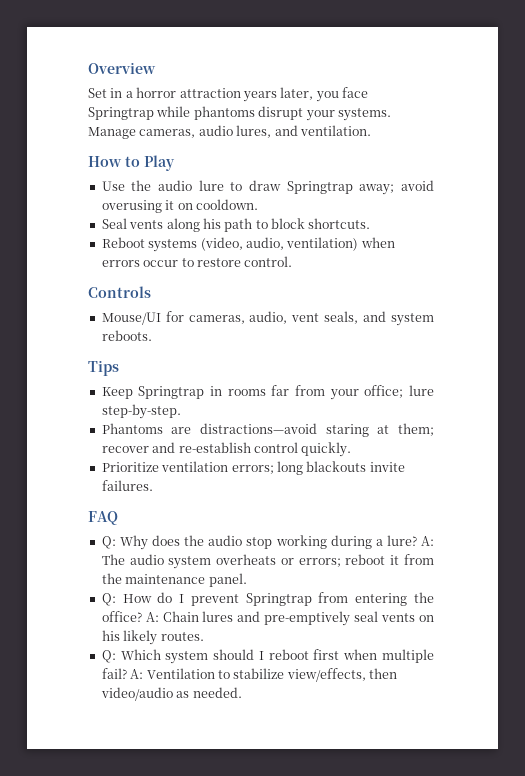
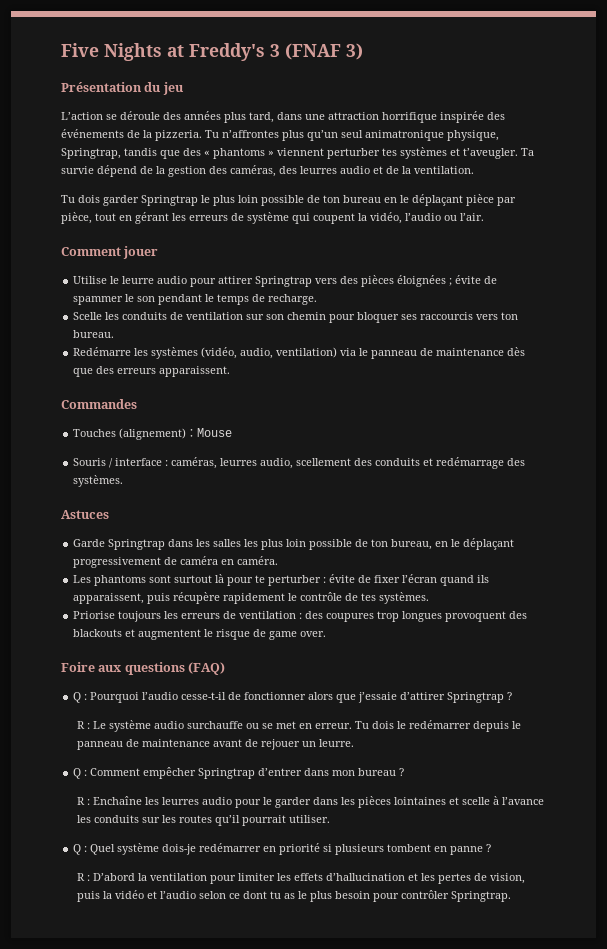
[88,62,156,74] [88,87,368,102] [88,106,391,121] [88,125,371,139] [88,155,175,171] [101,180,434,195] [101,199,258,213] [101,218,371,232] [101,237,395,252] [101,256,293,267] [88,286,151,298] [101,311,434,326] [101,330,152,341] [88,360,119,376] [101,385,434,400] [101,404,181,419] [101,423,434,437] [101,442,352,457] [101,461,405,475] [101,480,153,491] [88,511,118,525] [101,535,434,550] [101,554,434,569] [101,573,247,587] [101,592,434,606] [101,611,434,626] [101,630,204,645] [101,649,434,664] [101,668,397,682] [100,687,242,701] Overview // Set in a horror attraction years later, you face Springtrap while phantoms disrupt your systems. Manage cameras, audio lures, and ventilation. // How to Play // Use the audio lure to draw Springtrap away; avoid overusing it on cooldown. // Seal vents along his path to block shortcuts. // Reboot systems (video, audio, ventilation) when errors occur to restore control. // Controls // Mouse/UI for cameras, audio, vent seals, and system reboots. // Tips // Keep Springtrap in rooms far from your office; lure step‑by‑step. // Phantoms are distractions—avoid staring at them; recover and re‑establish control quickly. // Prioritize ventilation errors; long blackouts invite failures. // FAQ // Q: Why does the audio stop working during a lure? A: The audio system overheats or errors; reboot it from the maintenance panel. // Q: How do I prevent Springtrap from entering the office? A: Chain lures and pre‑emptively seal vents on his likely routes. // Q: Which system should I reboot first when multiple fail? A: Ventilation to stabilize view/effects, then video/audio as needed. -> [61,43,363,61] [61,82,184,95] [61,111,505,123] [61,129,499,141] [61,147,534,159] [61,165,474,177] [61,194,516,206] [61,212,484,224] [61,246,159,259] [73,275,498,287] [73,294,318,305] [73,312,519,323] [73,330,115,338] [73,347,526,359] [73,366,231,377] [61,399,137,409] [73,428,233,440] [73,457,526,469] [73,475,124,487] [61,510,109,519] [73,538,515,550] [73,556,279,568] [73,574,490,586] [73,592,430,604] [73,611,528,622] [73,629,327,640] [61,662,226,675] [73,692,513,703] [76,720,521,732] [76,739,354,750] [73,767,405,779] [76,796,544,808] [76,815,330,826] [73,843,492,855] [76,873,525,884] [76,890,511,902] Five Nights at Freddy's 3 (FNAF 3) // Présentation du jeu // L’action se déroule des années plus tard, dans une attraction horrifique inspirée des événements de la pizzeria. Tu n’affrontes plus qu’un seul animatronique physique, Springtrap, tandis que des « phantoms » viennent perturber tes systèmes et t’aveugler. Ta survie dépend de la gestion des caméras, des leurres audio et de la ventilation. // Tu dois garder Springtrap le plus loin possible de ton bureau en le déplaçant pièce par pièce, tout en gérant les erreurs de système qui coupent la vidéo, l’audio ou l’air. // Comment jouer // Utilise le leurre audio pour attirer Springtrap vers des pièces éloignées ; évite de spammer le son pendant le temps de recharge. // Scelle les conduits de ventilation sur son chemin pour bloquer ses raccourcis vers ton bureau. // Redémarre les systèmes (vidéo, audio, ventilation) via le panneau de maintenance dès que des erreurs apparaissent. // Commandes // Touches (alignement)：Mouse // Souris / interface : caméras, leurres audio, scellement des conduits et redémarrage des systèmes. // Astuces // Garde Springtrap dans les salles les plus loin possible de ton bureau, en le déplaçant progressivement de caméra en caméra. // Les phantoms sont surtout là pour te perturber : évite de fixer l’écran quand ils apparaissent, puis récupère rapidement le contrôle de tes systèmes. // Priorise toujours les erreurs de ventilation : des coupures trop longues provoquent des blackouts et augmentent le risque de game over. // Foire aux questions (FAQ) // Q : Pourquoi l’audio cesse‑t‑il de fonctionner alors que j’essaie d’attirer Springtrap ? // R : Le système audio surchauffe ou se met en erreur. Tu dois le redémarrer depuis le panneau de maintenance avant de rejouer un leurre. // Q : Comment empêcher Springtrap d’entrer dans mon bureau ? // R : Enchaîne les leurres audio pour le garder dans les pièces lointaines et scelle à l’avance les conduits sur les routes qu’il pourrait utiliser. // Q : Quel système dois‑je redémarrer en priorité si plusieurs tombent en panne ? // R : D’abord la ventilation pour limiter les effets d’hallucination et les pertes de vision, puis la vidéo et l’audio selon ce dont tu as le plus besoin pour contrôler Springtrap.

